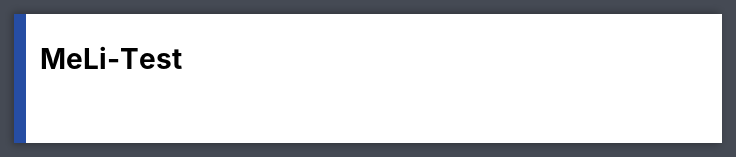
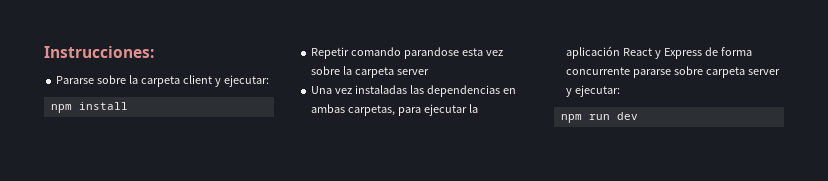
[40,46,182,69] MeLi-Test -> [44,46,154,58] [56,75,269,87] [50,102,128,113] [311,47,503,59] [311,66,430,78] [311,85,516,97] [311,104,478,116] [566,46,752,59] [566,66,780,78] [566,85,621,97] [560,112,638,123] Instrucciones: // Pararse sobre la carpeta client y ejecutar: // npm install // Repetir comando parandose esta vez sobre la carpeta server // Una vez instaladas las dependencias en ambas carpetas, para ejecutar la aplicación React y Express de forma concurrente pararse sobre carpeta server y ejecutar: // npm run dev

